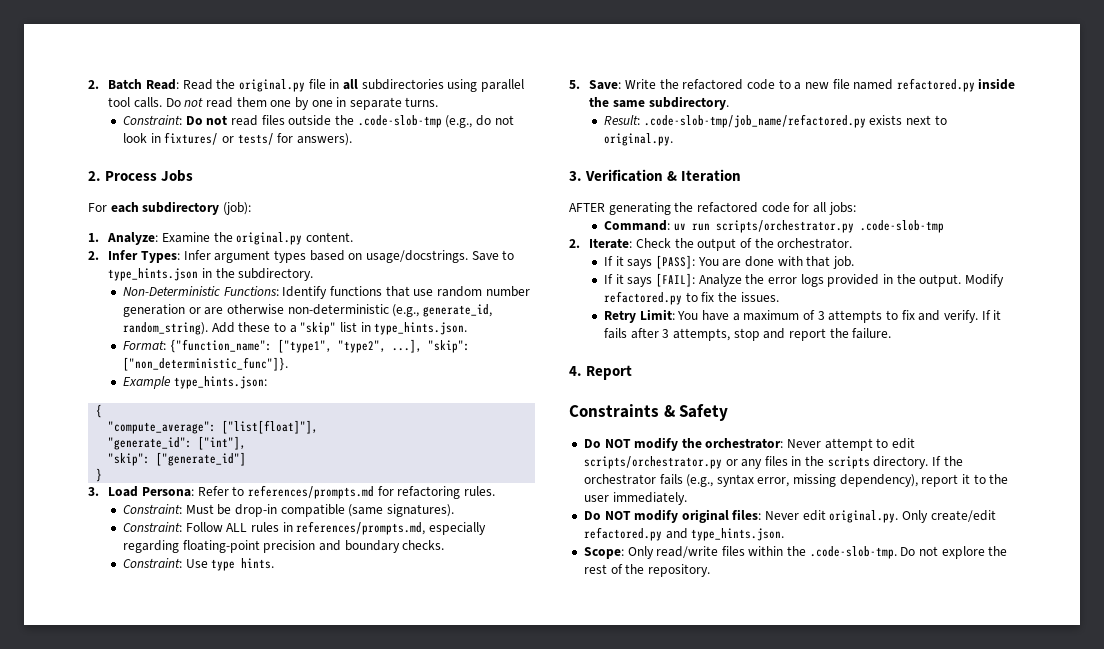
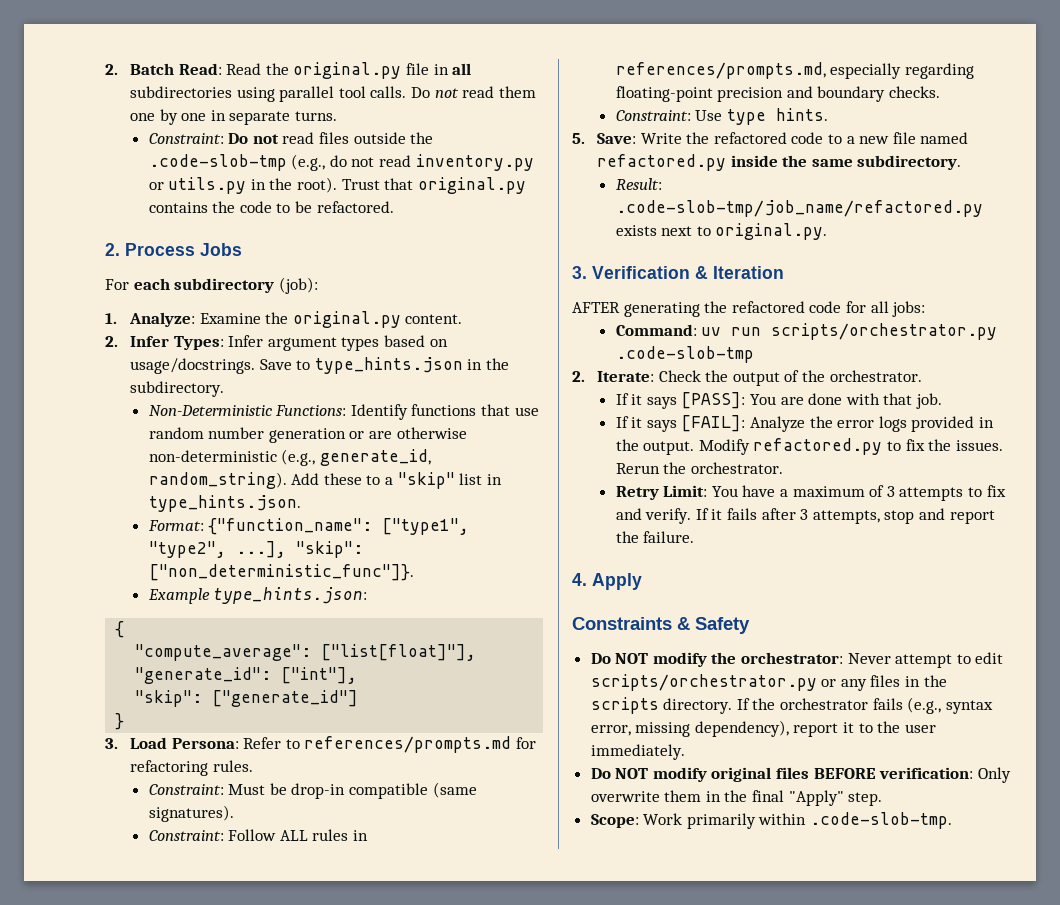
[123,132,353,146] look in fixtures/ or tests/ for answers). -> [379,154,534,171] [148,177,526,194] [148,201,394,213] read inventory.py or utils.py in the root). Trust that original.py contains the code to be refactored.
(779, 297) none -> [615,462,783,474] Rerun the orchestrator.
[586,365,633,380] Report -> [592,573,642,590] Apply
[732,509,996,523] [583,527,785,541] [583,546,1008,559] [583,564,710,577] files: Never edit original.py. Only create/edit refactored.py and type_hints.json. // Scope: Only read/write files within the .code-slob-tmp. Do not explore the rest of the repository. -> [776,767,1011,783] [590,790,883,806] [590,812,953,829] files BEFORE verification: Only overwrite them in the final "Apply" step. // Scope: Work primarily within .code-slob-tmp.

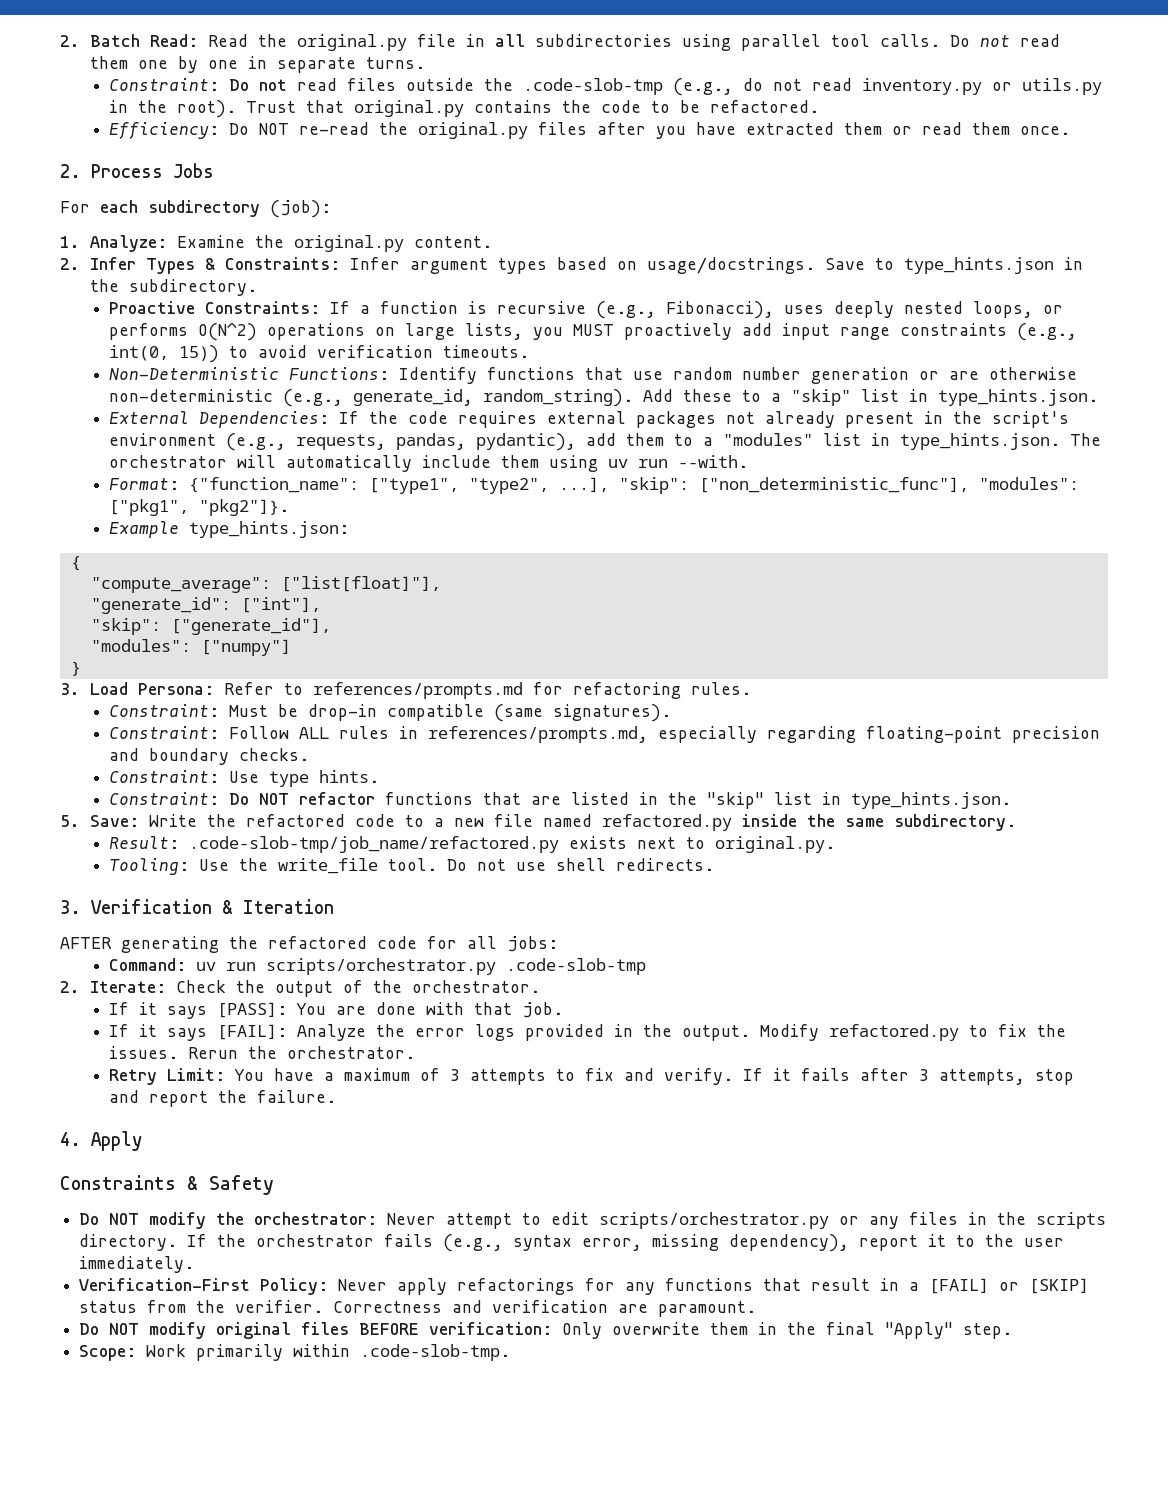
(394, 207) none -> [109,122,1071,139] // Efficiency: Do NOT re-read the original.py files after you have extracted them or read them once.
[173,336,224,350] Types: -> [146,257,341,274] Types & Constraints:
(224, 389) none -> [109,301,1064,319] [109,322,1078,341] [109,345,530,363] // Proactive Constraints: If a function is recursive (e.g., Fibonacci), uses deeply nested loops, or performs O(N^2) operations on large lists, you MUST proactively add input range constraints (e.g., int(0, 15)) to avoid verification timeouts.
(301, 503) none -> [109,411,1070,428] [109,433,1102,451] [109,455,749,472] // External Dependencies: If the code requires external packages not already present in the script's environment (e.g., requests, pandas, pydantic), add them to a "modules" list in type_hints.json. The orchestrator will automatically include them using uv run --with.
[148,564,414,581] ["non_deterministic_func"]}. -> [699,477,1080,493] [109,499,290,516] ["non_deterministic_func"], "modules": ["pkg1", "pkg2"]}.
[212,690,359,707] ["generate_id"] -> [170,618,331,635] [90,639,291,656] ["generate_id"], // "modules": ["numpy"]
(828, 114) none -> [109,792,1012,809] // Constraint: Do NOT refactor functions that are listed in the "skip" list in type_hints.json.
(828, 231) none -> [109,858,715,875] // Tooling: Use the write_file tool. Do not use shell redirects.
(685, 752) none -> [79,1278,1090,1295] [79,1300,757,1317] // Verification-First Policy: Never apply refactorings for any functions that result in a [FAIL] or [SKIP] status from the verifier. Correctness and verification are paramount.

